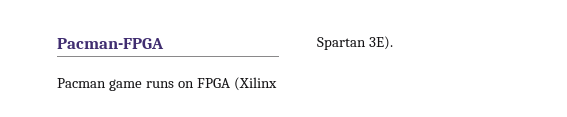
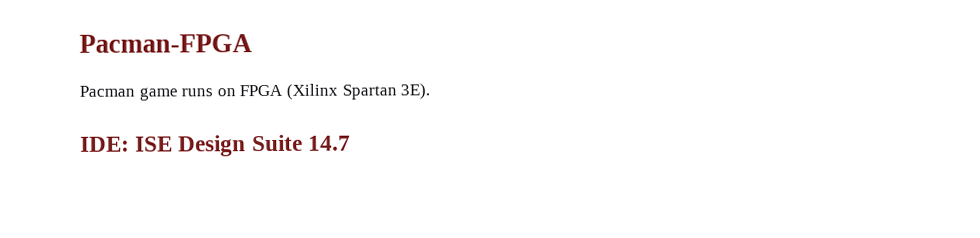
(393, 43) none -> [80,134,351,157] // IDE: ISE Design Suite 14.7

